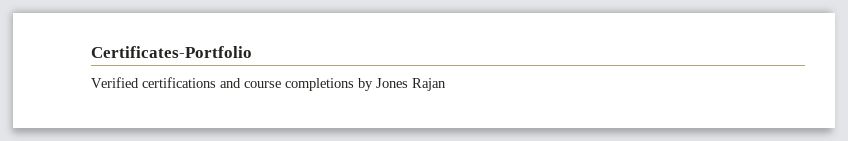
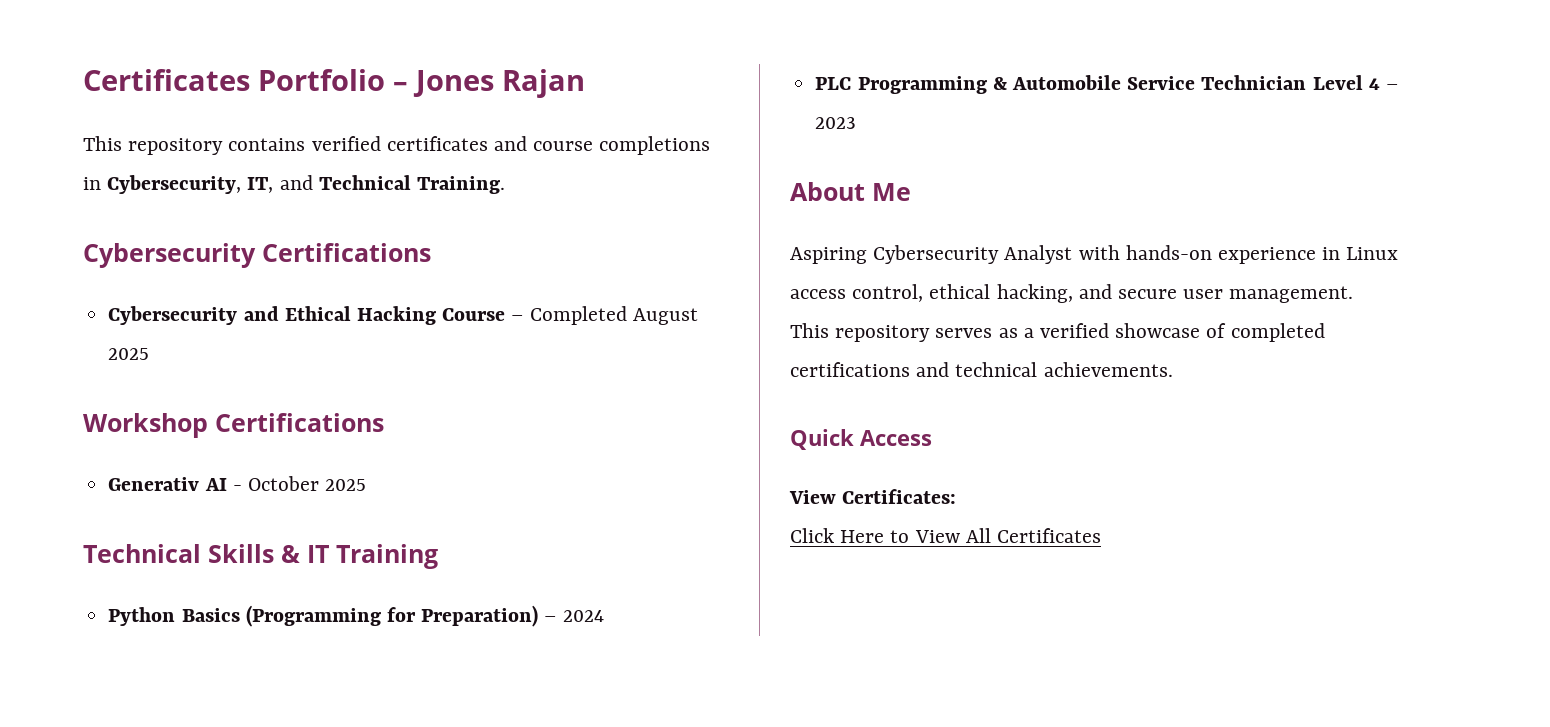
[91,46,252,58] [91,77,446,91] Certificates-Portfolio // Verified certifications and course completions by Jones Rajan -> [83,69,585,98] [83,136,711,155] [83,175,506,194] [83,243,431,268] [108,306,698,325] [108,348,150,360] [83,413,384,438] [108,476,367,491] [83,544,438,569] [108,605,604,627] [815,75,1398,94] [815,117,857,129] [790,182,911,201] [790,245,1399,264] [790,284,1354,303] [790,323,1325,342] [790,362,1173,377] [790,429,932,450] [789,489,957,504] [790,528,1102,543] Certificates Portfolio – Jones Rajan // This repository contains verified certificates and course completions in Cybersecurity, IT, and Technical Training. // Cybersecurity Certifications // Cybersecurity and Ethical Hacking Course – Completed August 2025 // Workshop Certifications // Generativ AI - October 2025 // Technical Skills & IT Training // Python Basics (Programming for Preparation) – 2024 // PLC Programming & Automobile Service Technician Level 4 – 2023 // About Me // Aspiring Cybersecurity Analyst with hands-on experience in Linux access control, ethical hacking, and secure user management. // This repository serves as a verified showcase of completed certifications and technical achievements. // Quick Access // View Certificates: // Click Here to View All Certificates

